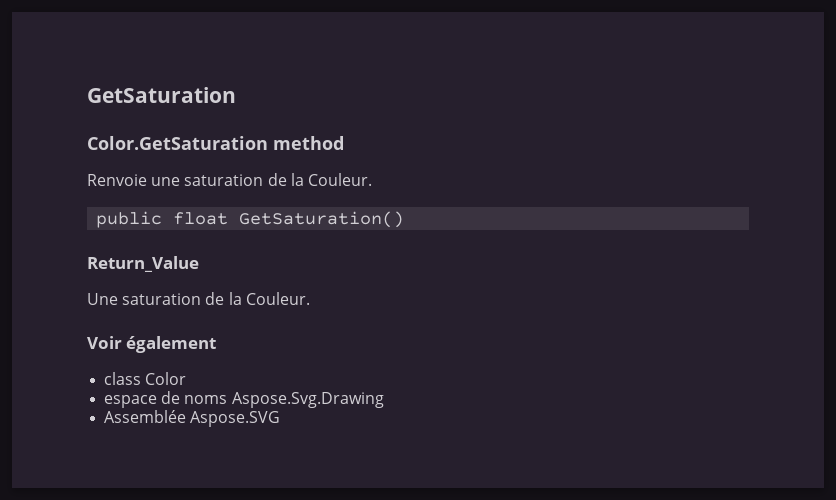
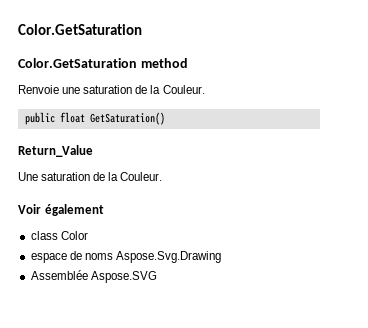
[87,87,236,103] GetSaturation -> [18,24,142,35] Color.GetSaturation

